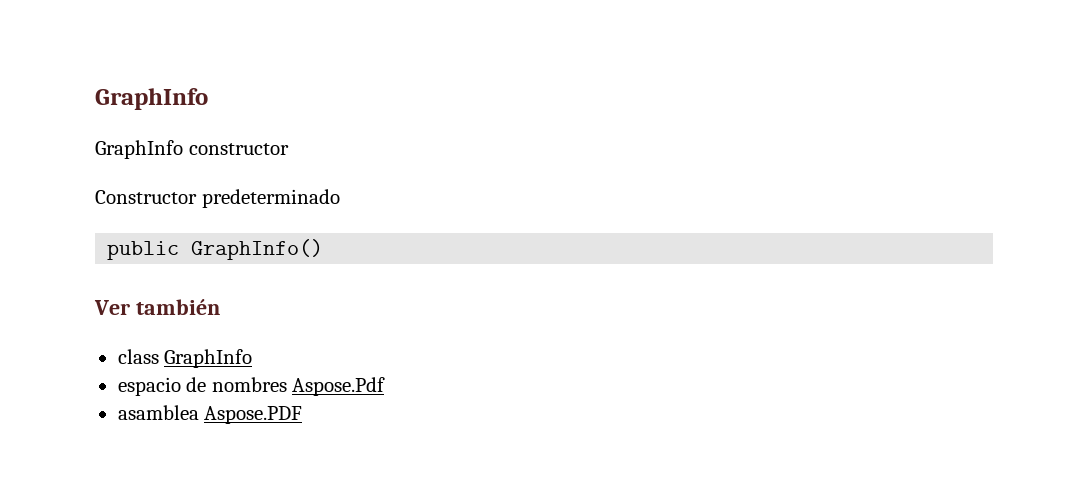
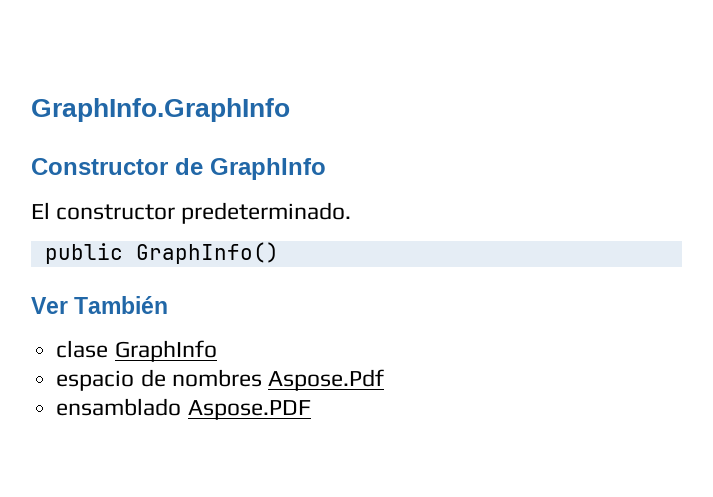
[95,88,208,110] [95,140,183,159] GraphInfo // GraphInfo -> [31,98,290,122] [31,158,326,180] [31,202,50,219] GraphInfo.GraphInfo // Constructor de GraphInfo // El
[95,189,340,208] // Constructor predeterminado -> [181,202,352,224] predeterminado.
[135,299,220,315] [117,349,159,364] también // class -> [74,296,169,314] [56,340,109,358] También // clase
[117,405,199,420] asamblea -> [56,398,182,416] ensamblado

